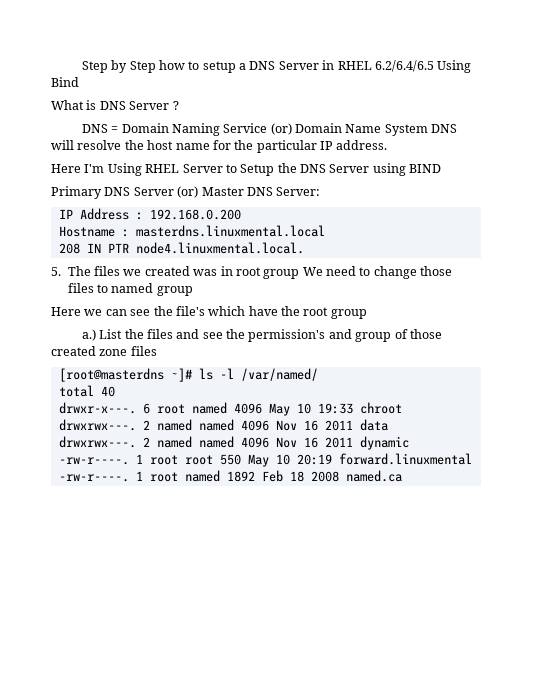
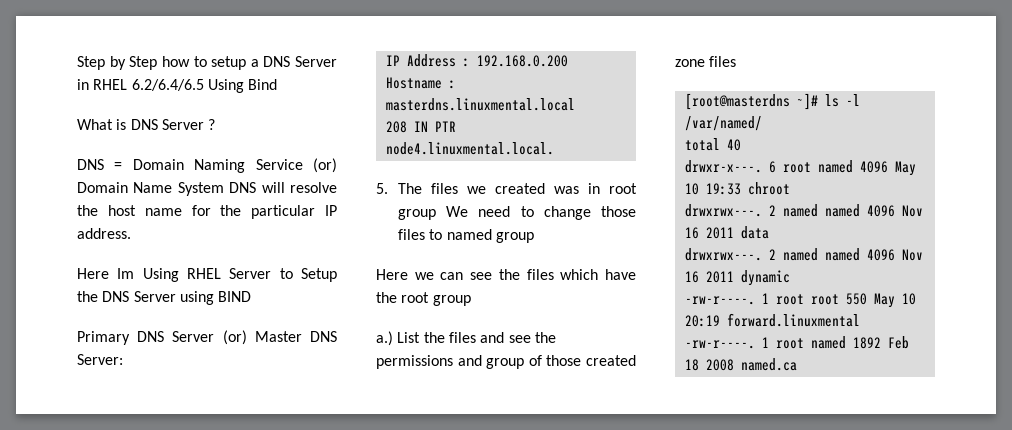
[84,164,105,173] I'm -> [117,268,135,279] Im
[175,306,205,316] file's -> [526,269,554,280] files
[248,329,326,342] permission's -> [376,355,453,369] permissions

